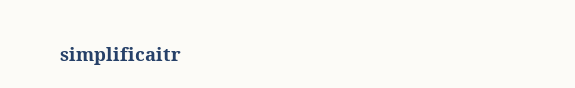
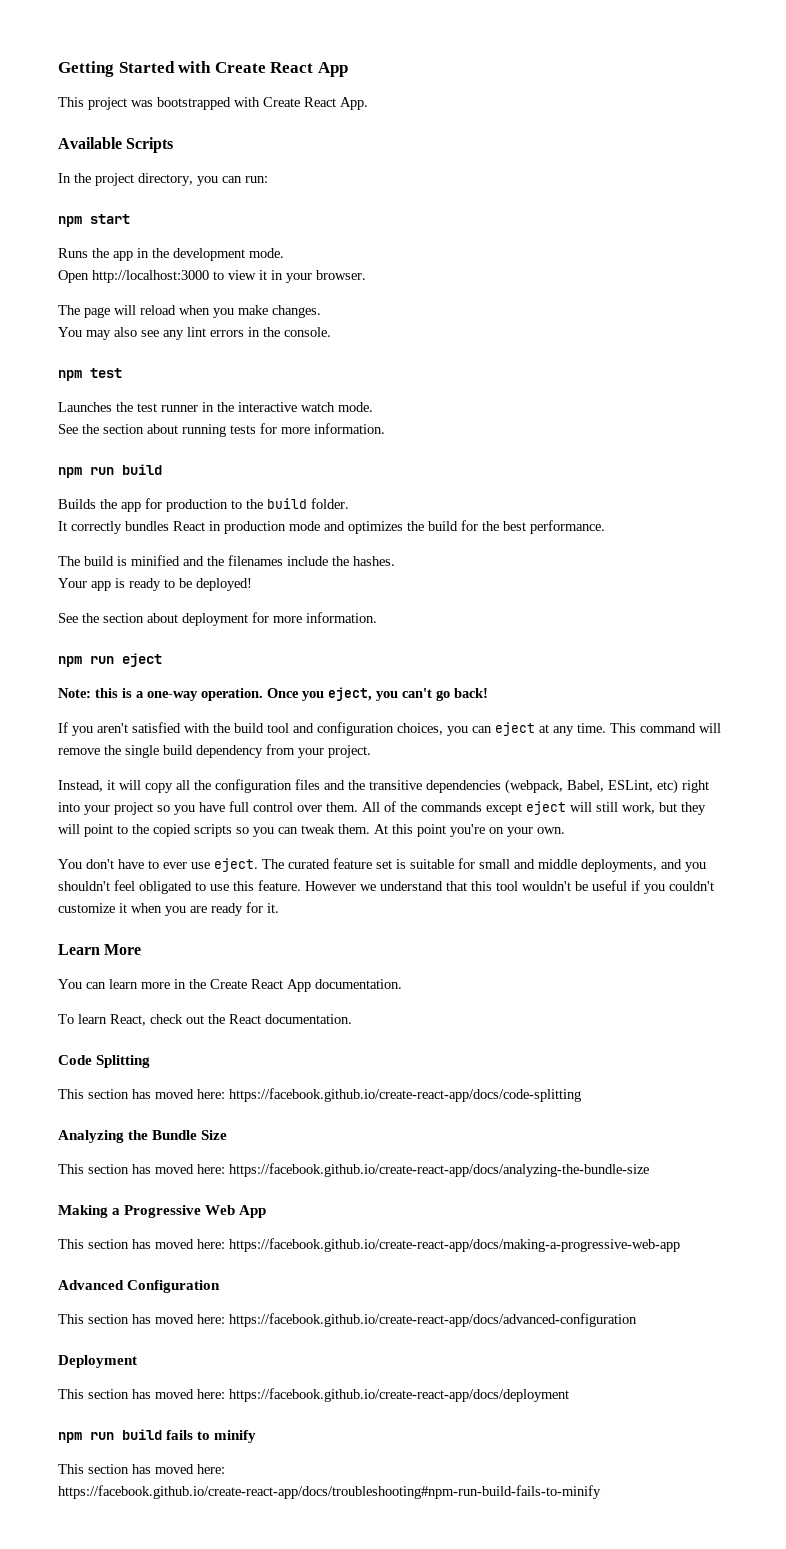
[60,47,181,65] simplificaitr -> [58,61,348,77] [58,97,368,110] [58,137,174,153] [58,173,268,186] [58,214,130,227] [58,248,284,261] [58,270,366,283] [58,305,321,318] [58,327,331,340] [58,368,122,381] [58,402,373,412] [58,423,385,437] [58,464,162,478] [58,498,349,512] [58,520,605,534] [58,555,395,566] [58,578,252,591] [58,612,377,626] [58,653,162,667] [58,687,488,701] [58,722,721,736] [58,744,371,758] [58,779,709,794] [58,801,706,815] [58,824,565,837] [58,858,706,872] [58,880,714,894] [58,902,279,916] [58,944,142,955] [58,979,402,992] [58,1014,352,1026] [58,1055,151,1068] [58,1088,581,1102] [58,1130,228,1143] [58,1163,649,1177] [58,1205,267,1218] [58,1238,680,1252] [58,1280,221,1293] [58,1313,637,1327] [58,1355,137,1368] [58,1388,569,1402] [58,1429,257,1443] [58,1464,225,1474] [58,1485,601,1499] Getting Started with Create React App // This project was bootstrapped with Create React App. // Available Scripts // In the project directory, you can run: // npm start // Runs the app in the development mode. // Open http://localhost:3000 to view it in your browser. // The page will reload when you make changes. // You may also see any lint errors in the console. // npm test // Launches the test runner in the interactive watch mode. // See the section about running tests for more information. // npm run build // Builds the app for production to the build folder. // It correctly bundles React in production mode and optimizes the build for the best performance. // The build is minified and the filenames include the hashes. // Your app is ready to be deployed! // See the section about deployment for more information. // npm run eject // Note: this is a one-way operation. Once you eject, you can't go back! // If you aren't satisfied with the build tool and configuration choices, you can eject at any time. This command will remove the single build dependency from your project. // Instead, it will copy all the configuration files and the transitive dependencies (webpack, Babel, ESLint, etc) right into your project so you have full control over them. All of the commands except eject will still work, but they will point to the copied scripts so you can tweak them. At this point you're on your own. // You don't have to ever use eject. The curated feature set is suitable for small and middle deployments, and you shouldn't feel obligated to use this feature. However we understand that this tool wouldn't be useful if you couldn't customize it when you are ready for it. // Learn More // You can learn more in the Create React App documentation. // To learn React, check out the React documentation. // Code Splitting // This section has moved here: https://facebook.github.io/create-react-app/docs/code-splitting // Analyzing the Bundle Size // This section has moved here: https://facebook.github.io/create-react-app/docs/analyzing-the-bundle-size // Making a Progressive Web App // This section has moved here: https://facebook.github.io/create-react-app/docs/making-a-progressive-web-app // Advanced Configuration // This section has moved here: https://facebook.github.io/create-react-app/docs/advanced-configuration // Deployment // This section has moved here: https://facebook.github.io/create-react-app/docs/deployment // npm run build fails to minify // This section has moved here: https://facebook.github.io/create-react-app/docs/troubleshooting#npm-run-build-fails-to-minify

